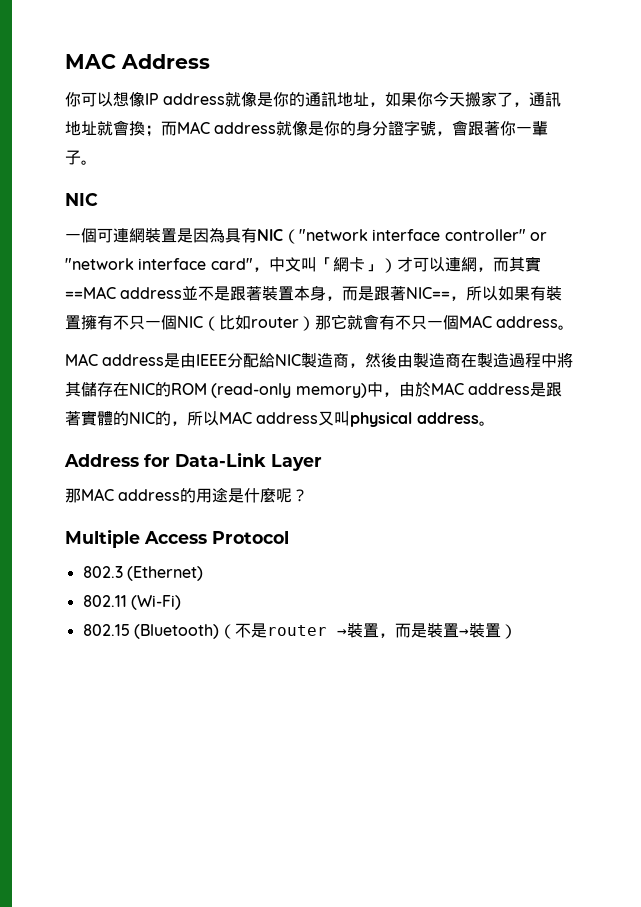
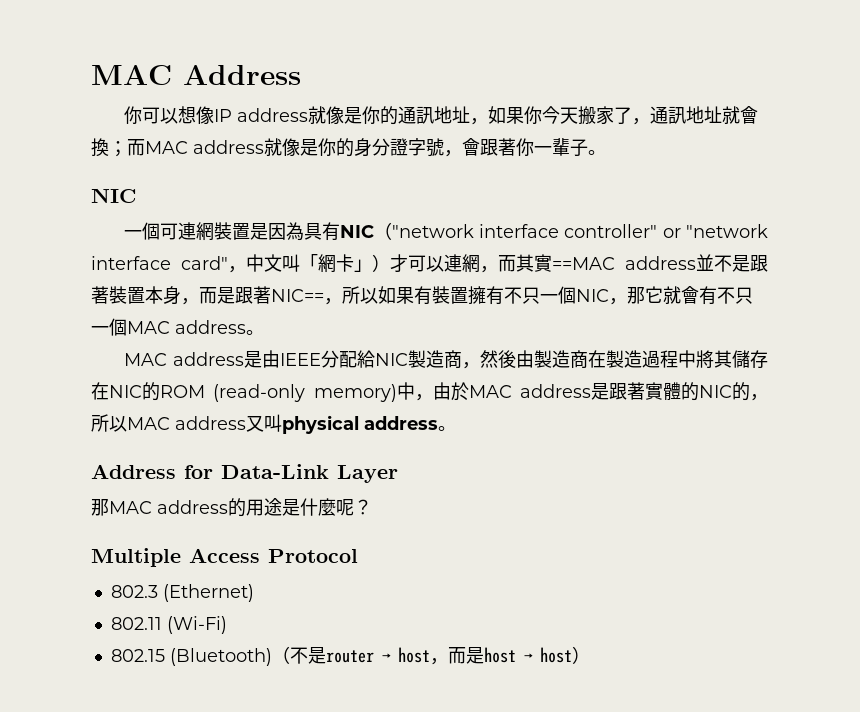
[203,315,315,331] （比如router） -> [609,298,627,305] ，
[346,623,501,638] 裝置，而是裝置→裝置 -> [397,647,572,665] host，而是host → host

